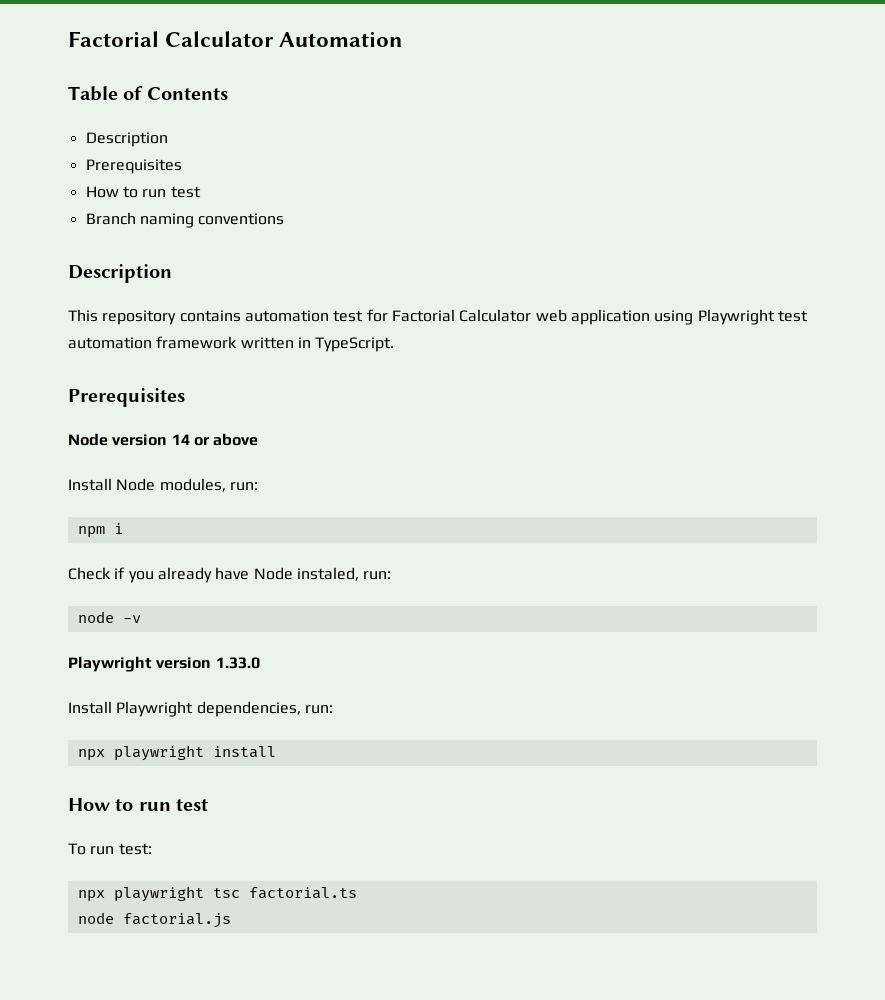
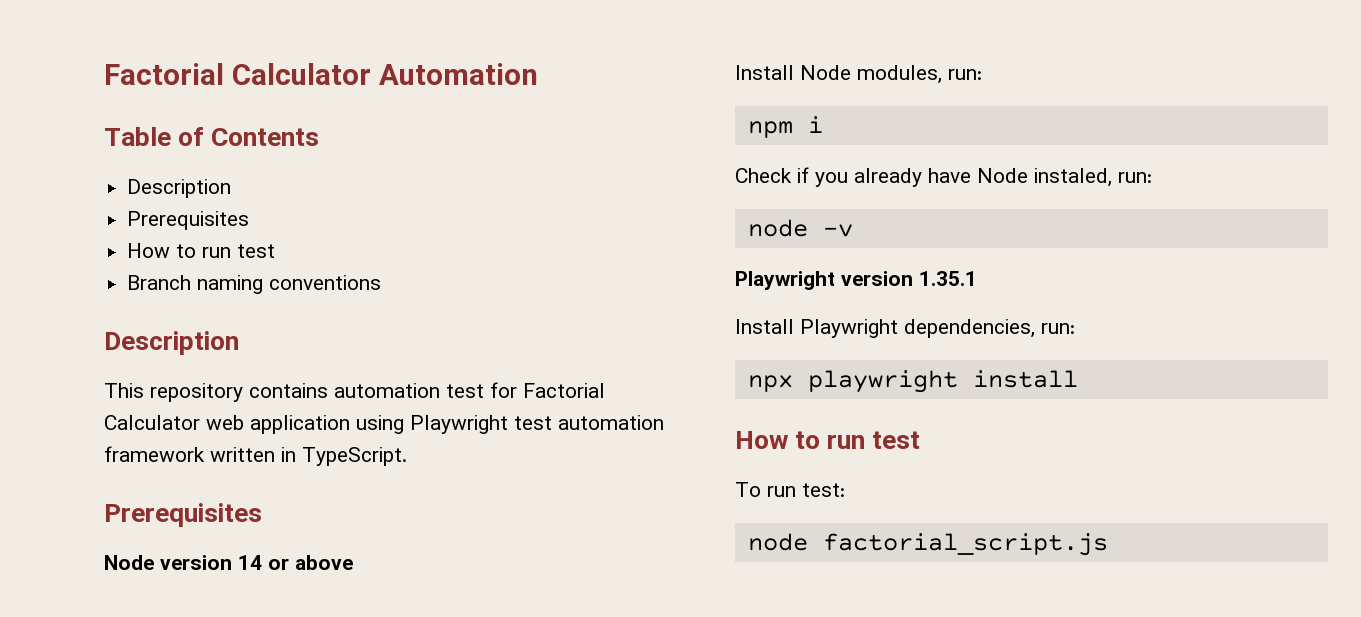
[215,657,260,669] 1.33.0 -> [919,271,977,286] 1.35.1
[77,886,357,902] [77,912,231,928] // npx playwright tsc factorial.ts // node factorial.js -> [747,533,1108,556] // node factorial_script.js

